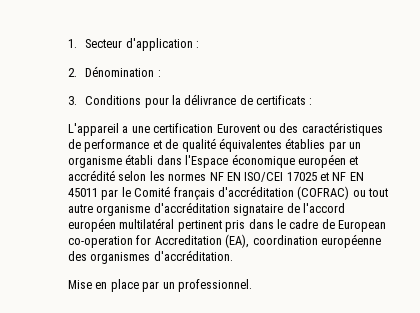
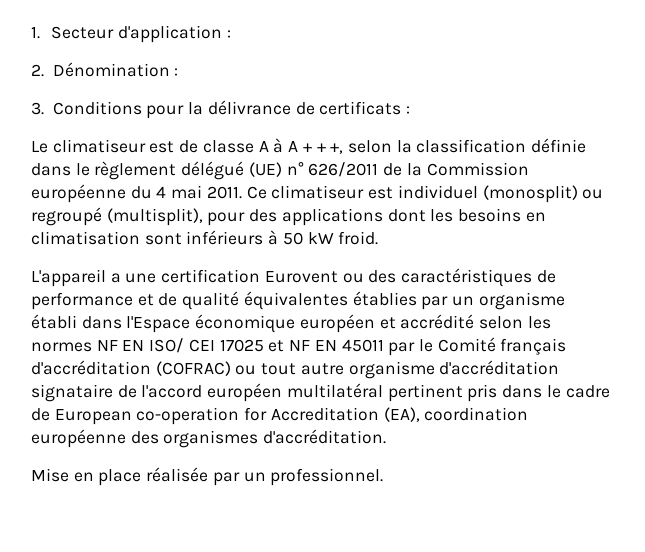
(313, 101) none -> [31,138,587,154] [31,161,529,180] [31,184,604,203] [31,207,546,226] [31,230,379,245] // Le climatiseur est de classe A à A + + +, selon la classification définie dans le règlement délégué (UE) n° 626/2011 de la Commission européenne du 4 mai 2011. Ce climatiseur est individuel (monosplit) ou regroupé (multisplit), pour des applications dont les besoins en climatisation sont inférieurs à 50 kW froid.
[244,172,284,182] ISO/CEI -> [149,338,215,353] ISO/ CEI
(139, 285) none -> [146,467,209,482] réalisée

